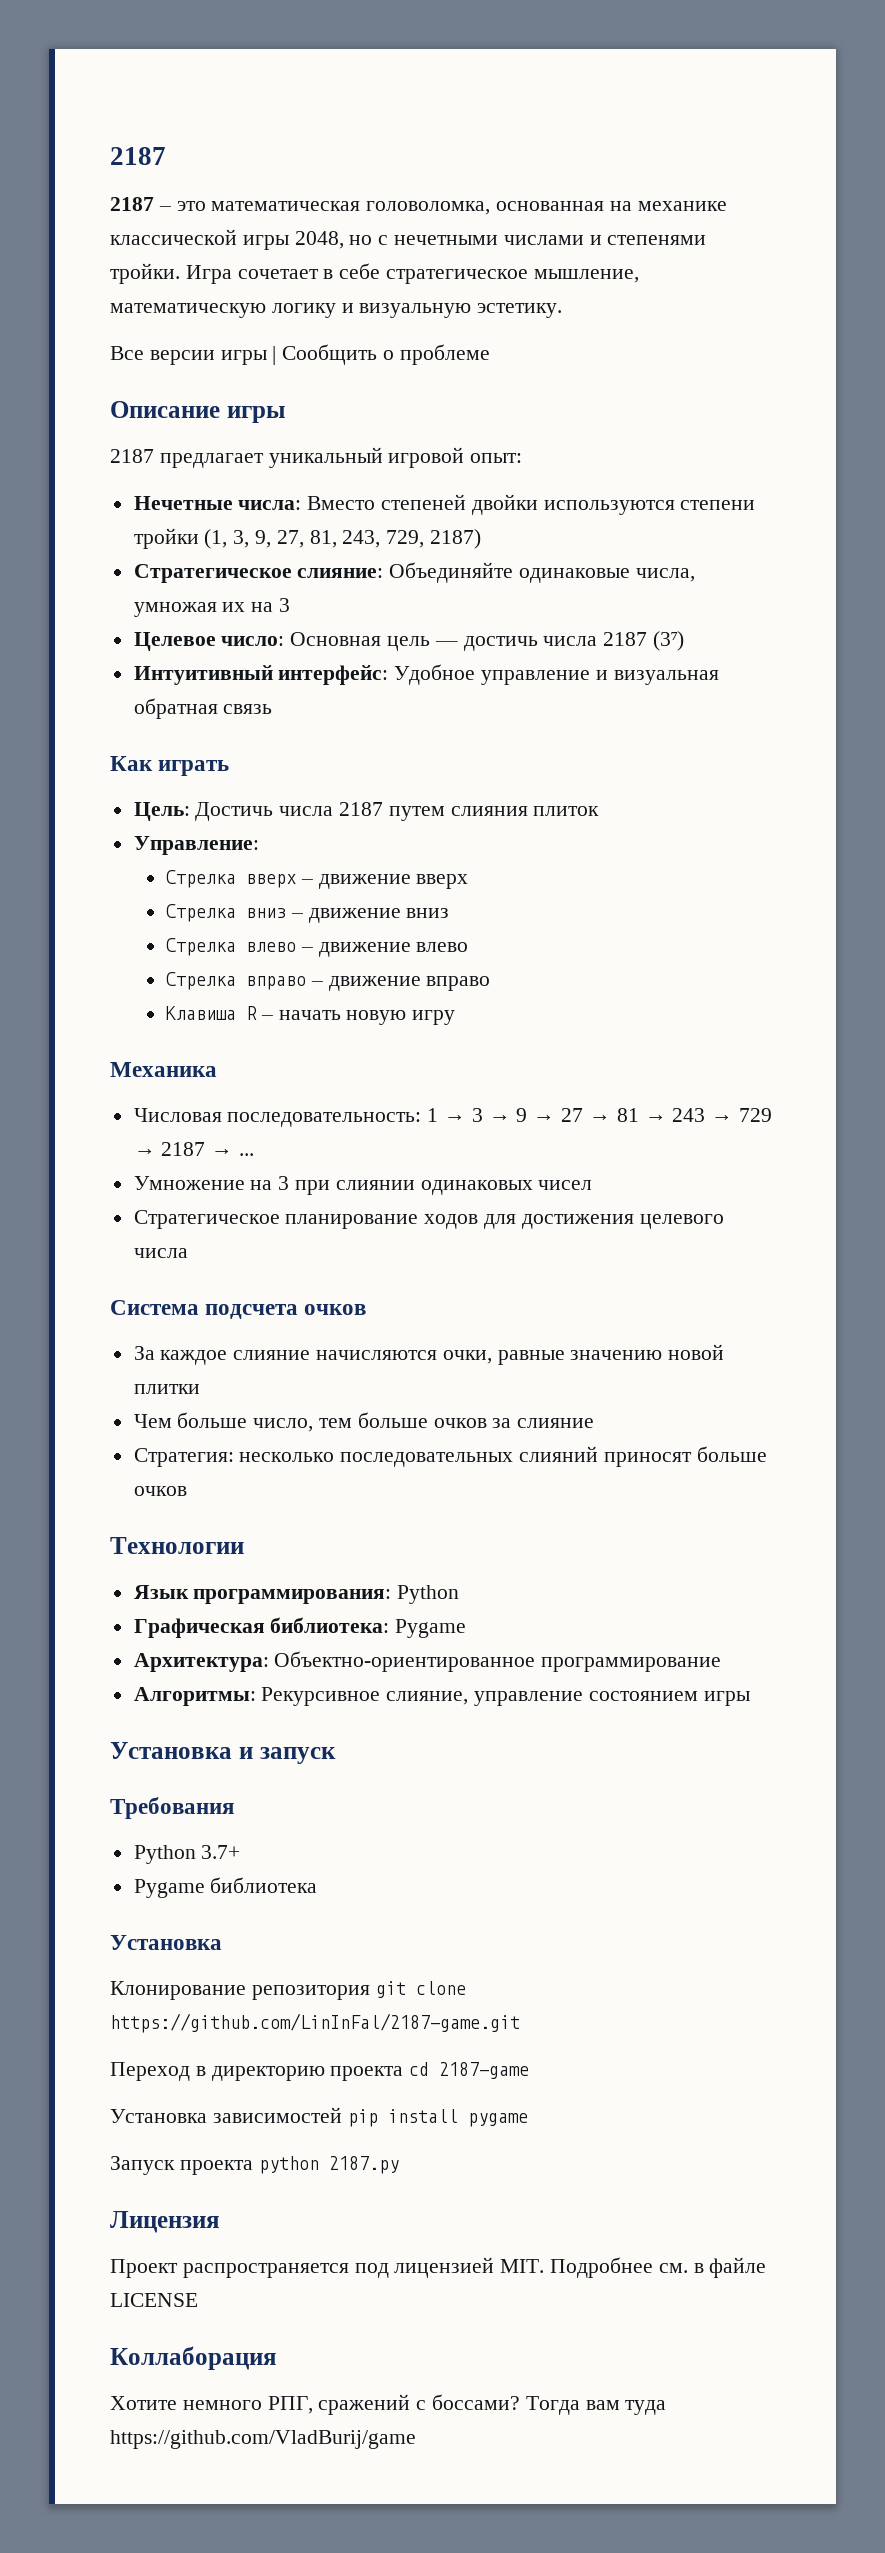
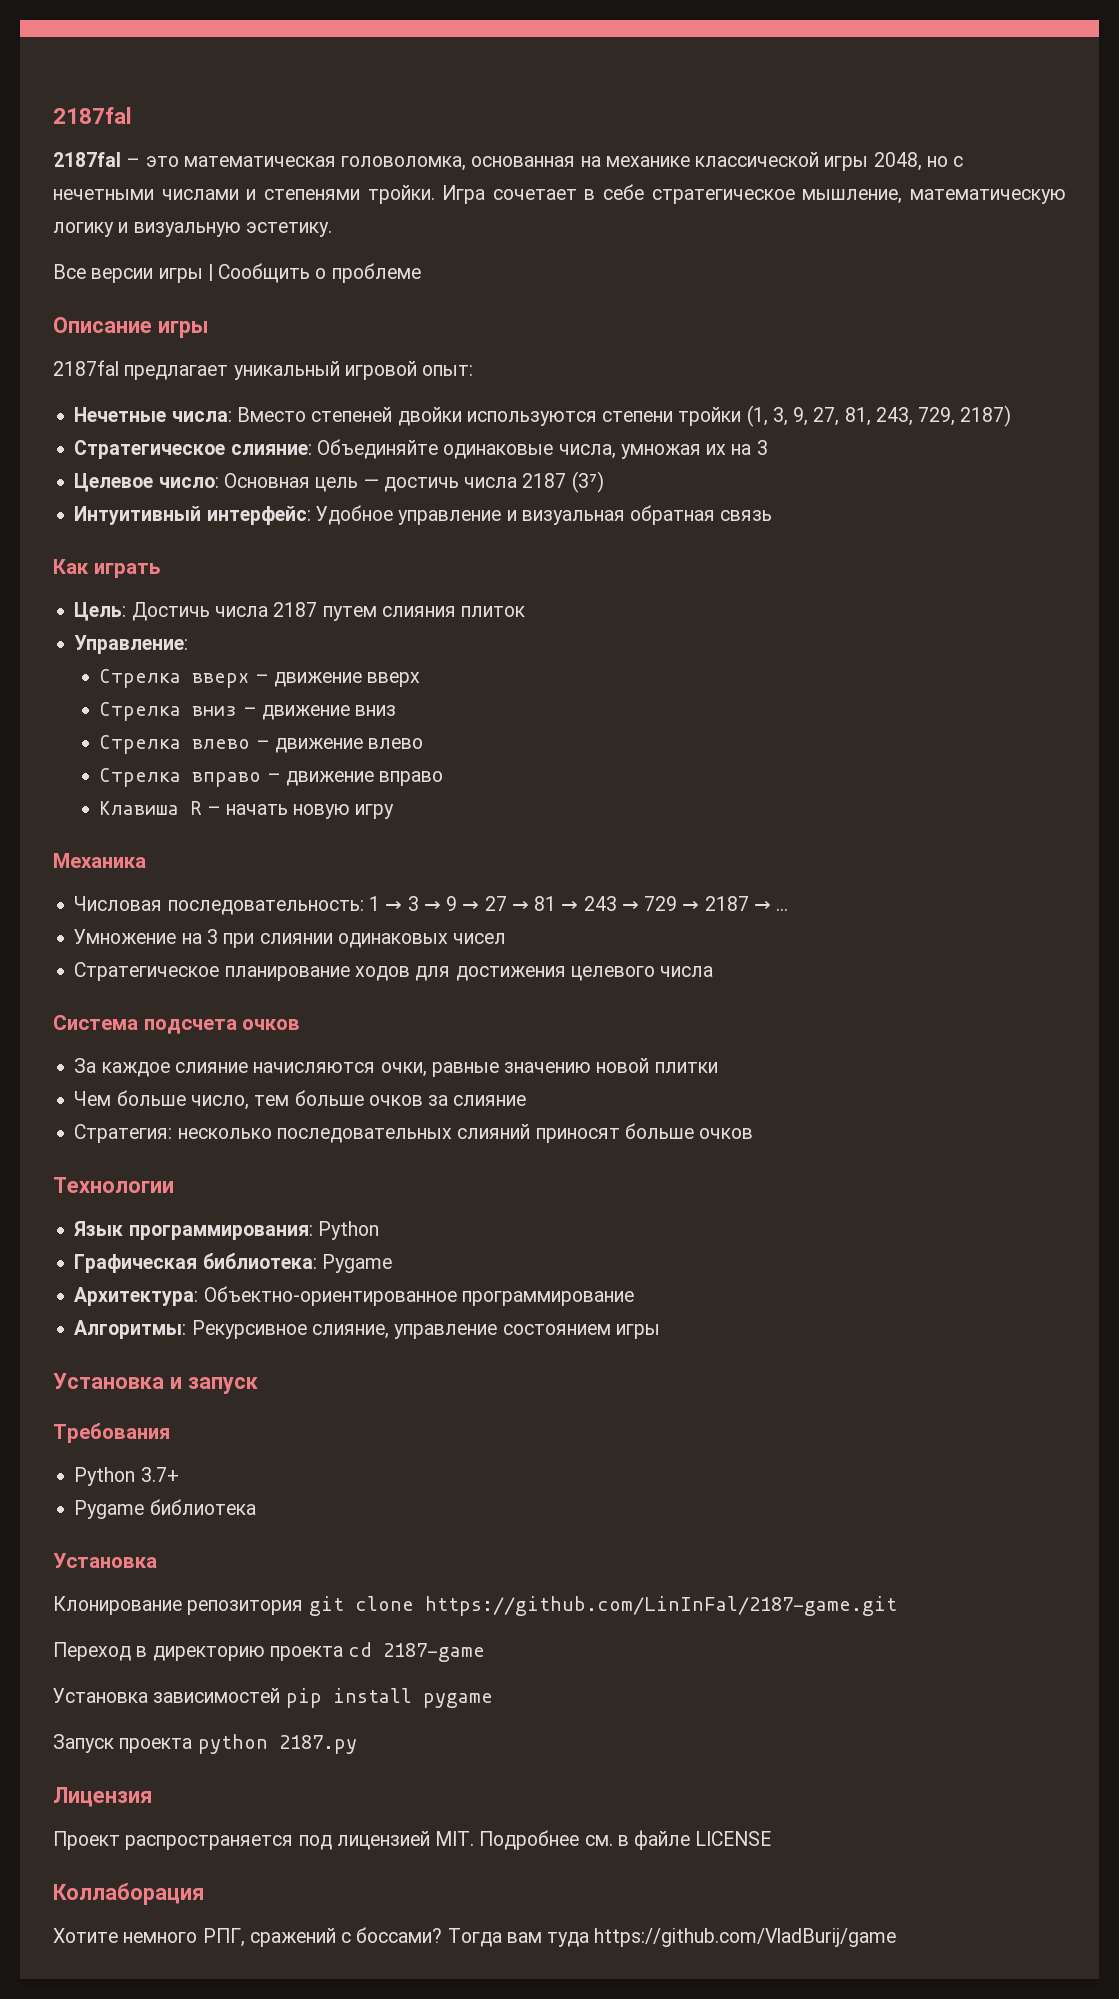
[110,147,166,165] [110,197,154,211] 2187 // 2187 -> [53,107,132,124] [53,152,121,167] 2187fal // 2187fal
[110,449,154,463] 2187 -> [53,360,119,376] 2187fal

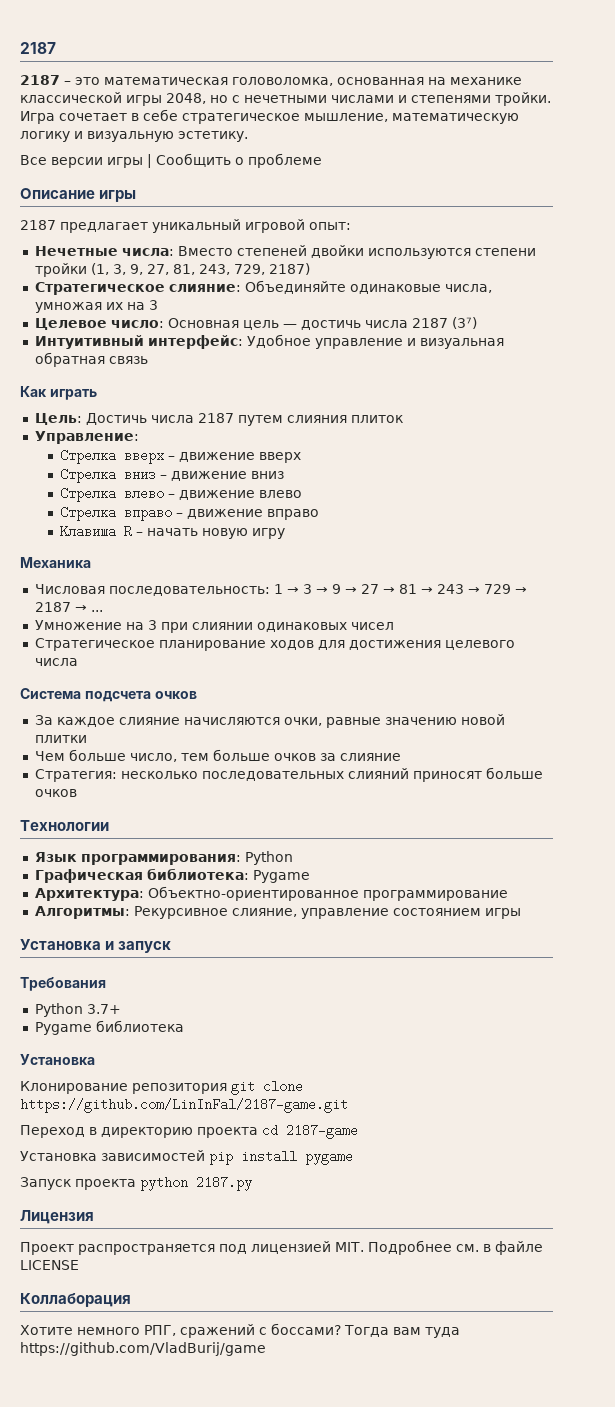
[53,107,132,124] [53,152,121,167] 2187fal // 2187fal -> [20,42,56,54] [20,75,60,85] 2187 // 2187
[53,360,119,376] 2187fal -> [20,220,56,230] 2187

